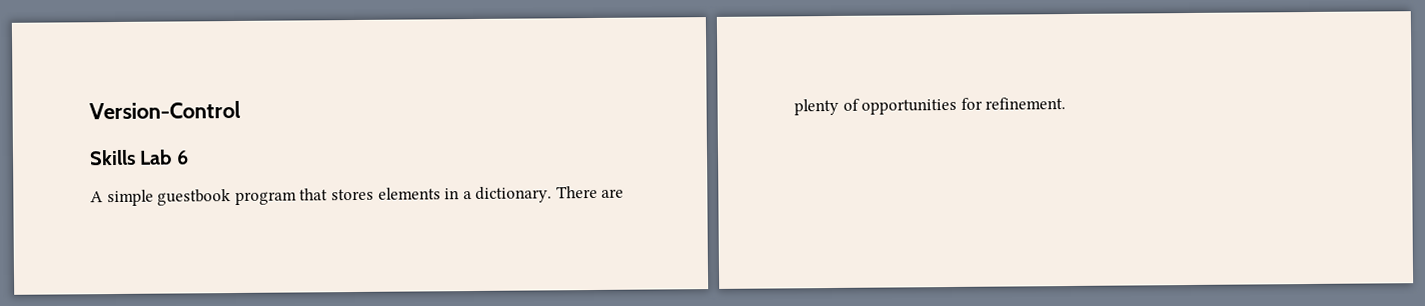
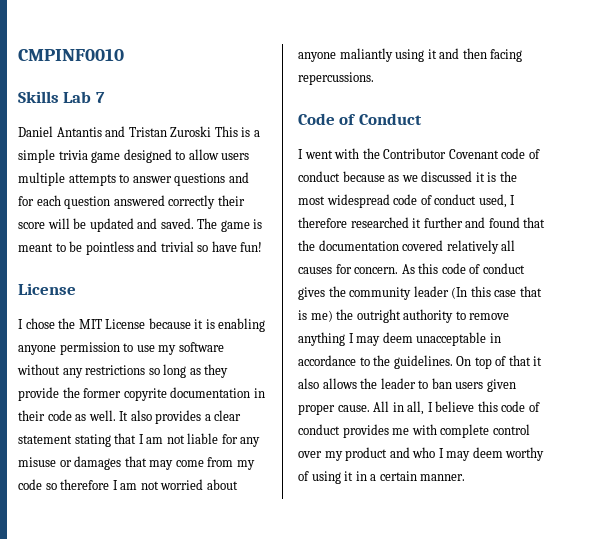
[89,100,241,120] Version-Control -> [18,48,124,61] CMPINF0010
[175,150,189,165] [90,185,625,207] [794,97,1067,116] 6 // A simple guestbook program that stores elements in a dictionary. There are plenty of opportunities for refinement. -> [95,92,105,103] [18,126,260,137] [18,149,250,163] [18,172,249,186] [18,195,245,209] [18,218,263,232] [18,241,263,255] [18,283,76,295] [18,318,266,332] [18,342,224,355] [17,364,229,378] [18,387,265,401] [18,410,242,424] [18,433,261,447] [18,456,255,470] [18,479,238,490] [298,48,523,62] [298,72,374,85] [298,113,422,125] [298,148,540,159] [298,171,517,182] [298,194,516,208] [298,217,546,228] [298,240,516,254] [298,263,525,274] [298,286,542,300] [298,309,510,323] [298,332,501,346] [298,355,543,369] [298,378,516,392] [298,401,540,415] [298,424,530,438] [298,447,545,461] [298,471,466,484] 7 // Daniel Antantis and Tristan Zuroski This is a simple trivia game designed to allow users multiple attempts to answer questions and for each question answered correctly their score will be updated and saved. The game is meant to be pointless and trivial so have fun! // License // I chose the MIT License because it is enabling anyone permission to use my software without any restrictions so long as they provide the former copyrite documentation in their code as well. It also provides a clear statement stating that I am not liable for any misuse or damages that may come from my code so therefore I am not worried about anyone maliantly using it and then facing repercussions. // Code of Conduct // I went with the Contributor Covenant code of conduct because as we discussed it is the most widespread code of conduct used, I therefore researched it further and found that the documentation covered relatively all causes for concern. As this code of conduct gives the community leader (In this case that is me) the outright authority to remove anything I may deem unacceptable in accordance to the guidelines. On top of that it also allows the leader to ban users given proper cause. All in all, I believe this code of conduct provides me with complete control over my product and who I may deem worthy of using it in a certain manner.

